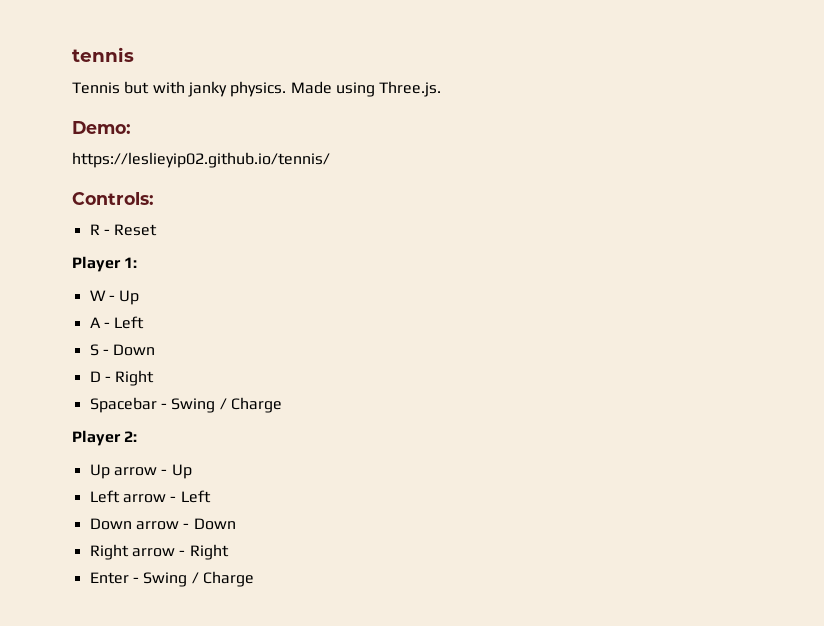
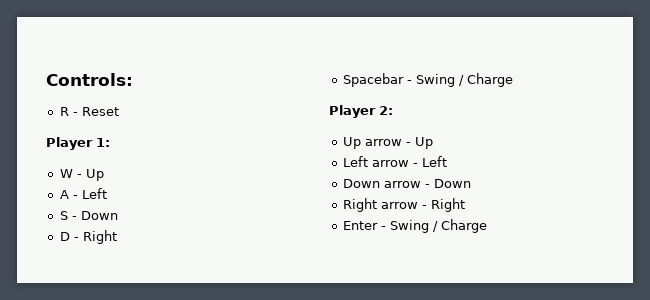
[72,47,134,62] [72,81,442,97] [72,121,131,134] [72,152,330,168] tennis // Tennis but with janky physics. Made using Three.js. // Demo: // https://leslieyip02.github.io/tennis/ // -> (46, 79) none

